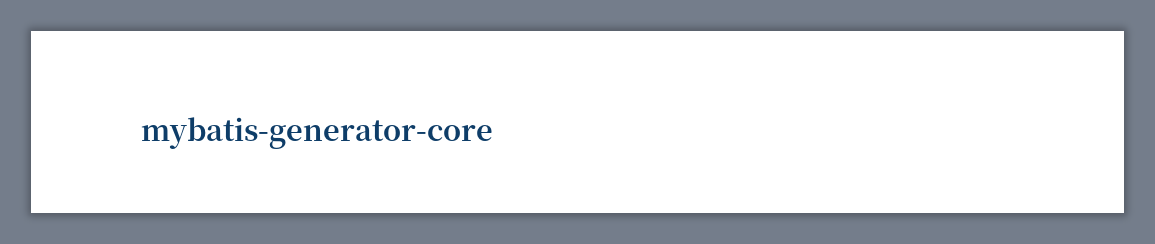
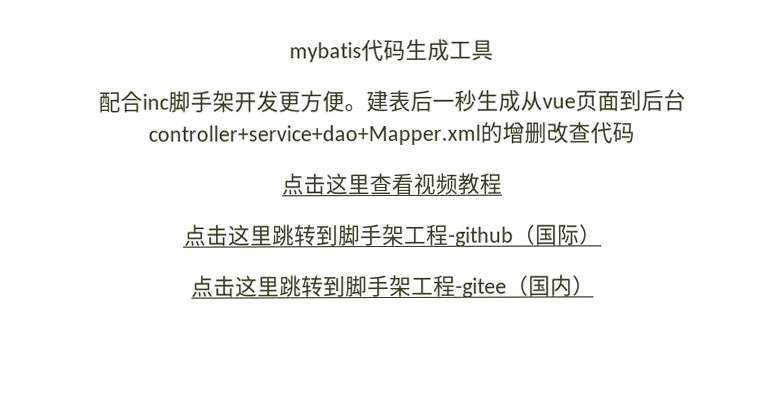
[141,117,493,149] mybatis-generator-core -> [289,38,494,63] [97,89,686,113] [148,121,635,146] [281,172,502,196] [183,223,602,247] [190,274,595,298] mybatis代码生成工具 // 配合inc脚手架开发更方便。建表后一秒生成从vue页面到后台controller+service+dao+Mapper.xml的增删改查代码 // 点击这里查看视频教程 // 点击这里跳转到脚手架工程-github（国际） // 点击这里跳转到脚手架工程-gitee（国内）

